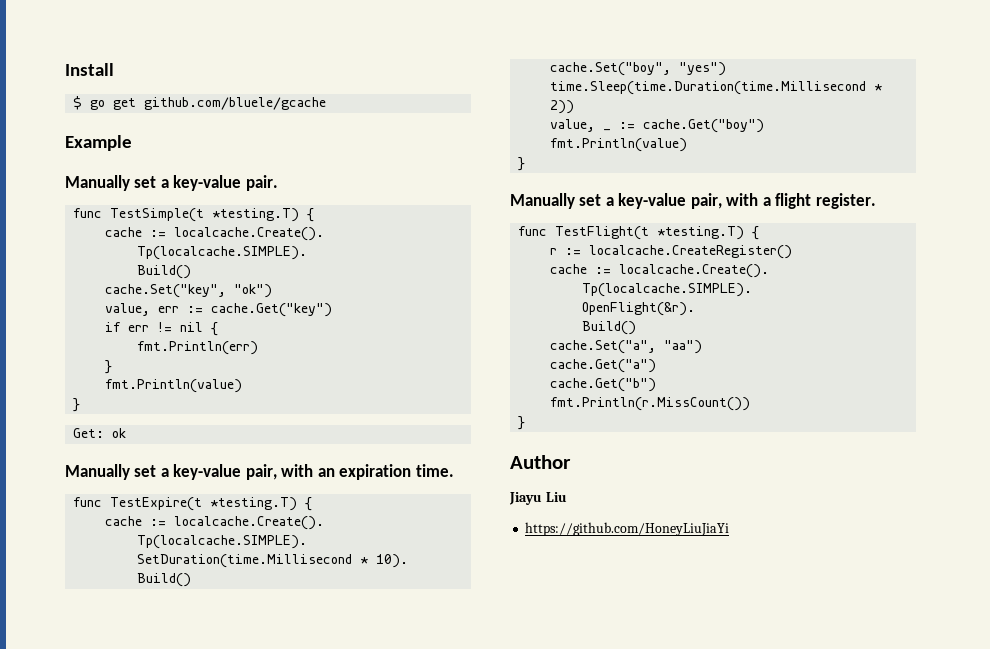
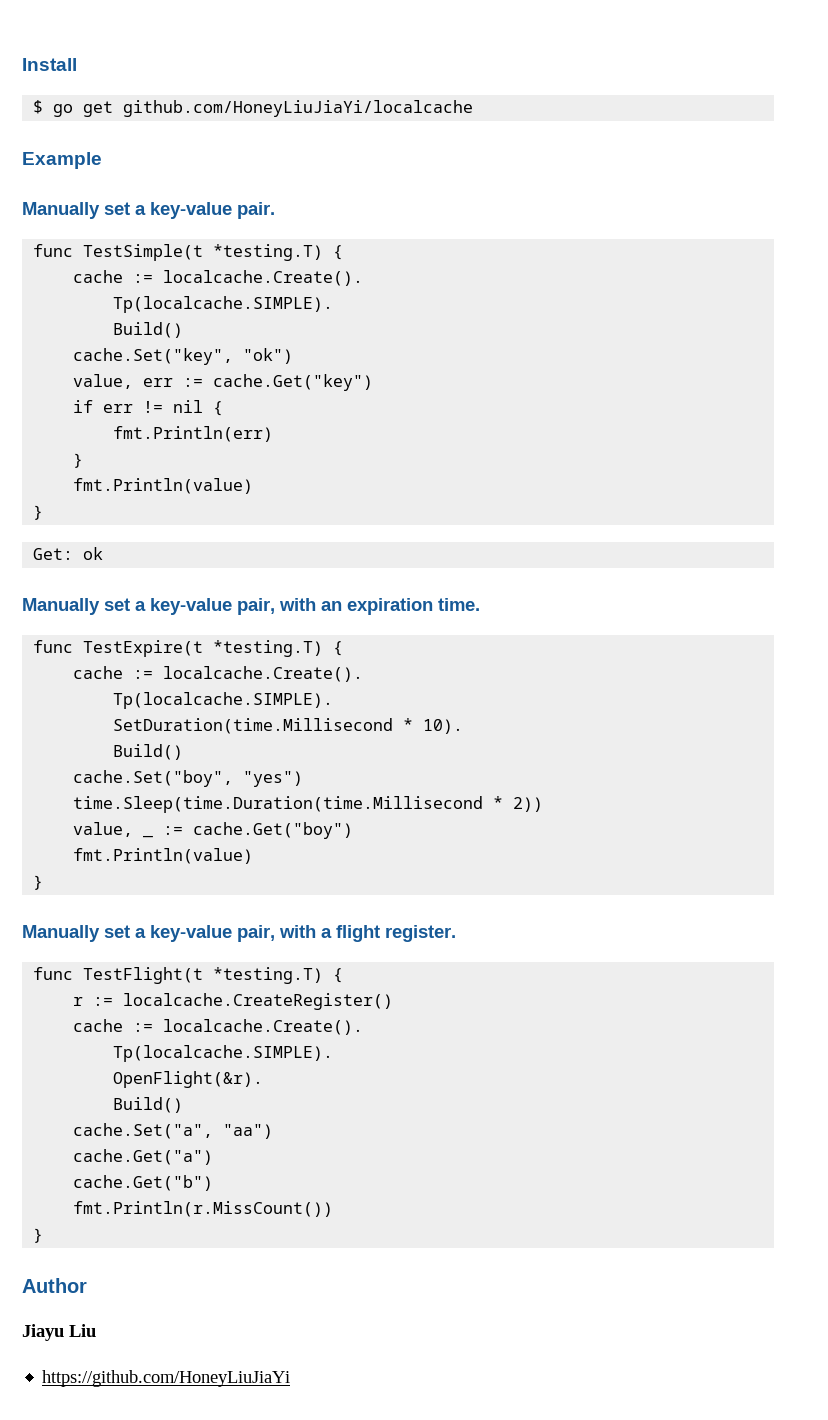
[144,97,327,110] github.com/bluele/gcache -> [123,100,474,117] github.com/HoneyLiuJiaYi/localcache

